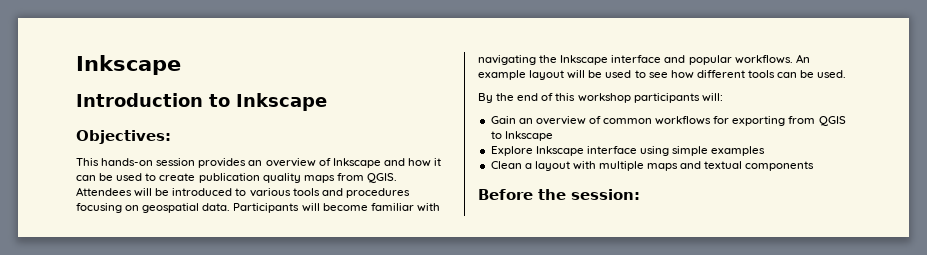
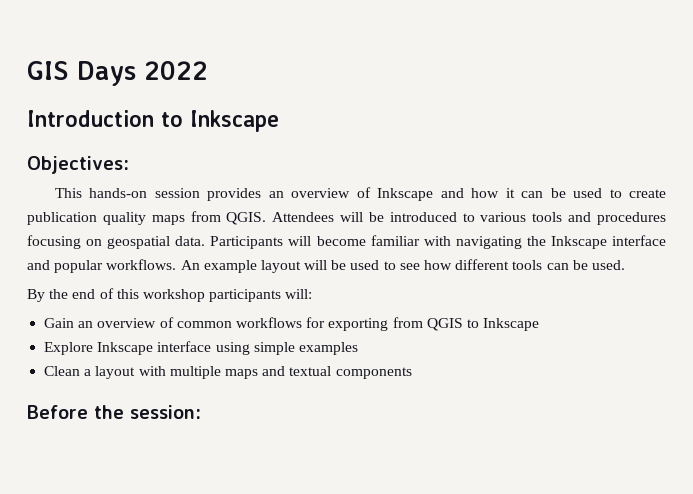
[76,55,181,75] Inkscape -> [27,61,208,86] GIS Days 2022

